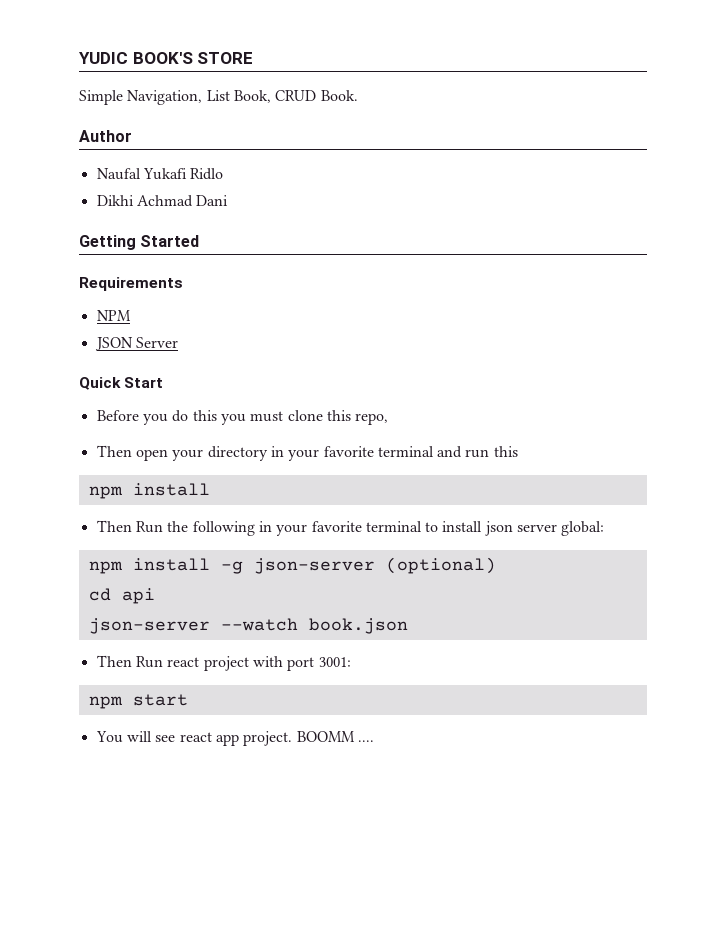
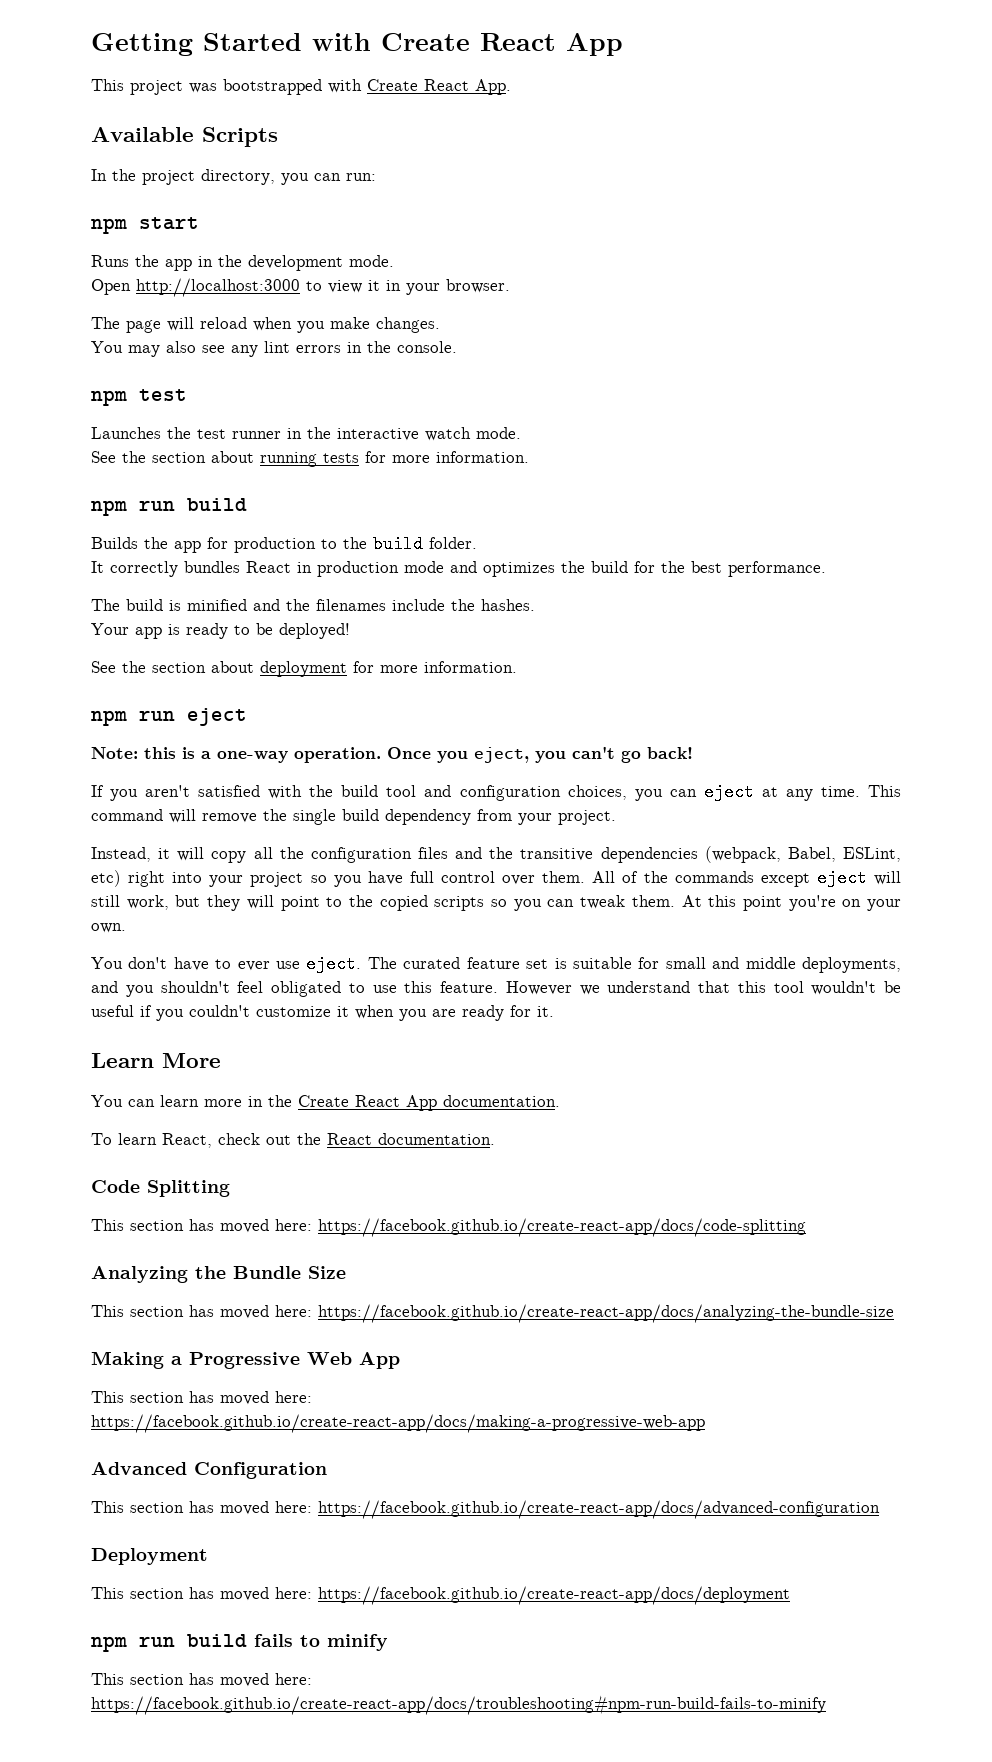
[79,52,254,64] [79,90,358,105] [79,130,132,142] [96,168,224,180] [96,195,229,207] [79,235,200,250] [79,277,183,291] [96,310,131,321] [94,337,178,351] [79,377,164,390] [96,410,389,425] [96,445,518,461] [88,483,210,499] [96,520,605,536] [88,557,496,574] [88,588,155,604] [88,618,408,634] [96,655,351,671] [88,694,188,709] [95,731,374,746] YUDIC BOOK'S STORE // Simple Navigation, List Book, CRUD Book. // Author // Naufal Yukafi Ridlo // Dikhi Achmad Dani // Getting Started // Requirements // NPM // JSON Server // Quick Start // Before you do this you must clone this repo, // Then open your directory in your favorite terminal and run this // npm install // Then Run the following in your favorite terminal to install json server global: // npm install -g json-server (optional) // cd api // json-server --watch book.json // Then Run react project with port 3001: // npm start // You will see react app project. BOOMM .... -> [91,33,623,56] [91,79,511,95] [91,127,278,147] [91,169,376,185] [91,217,199,234] [91,255,394,271] [91,278,510,297] [91,317,440,333] [91,341,457,357] [91,389,187,406] [91,427,521,441] [91,451,529,467] [91,498,247,516] [91,535,477,553] [91,561,826,577] [91,599,535,611] [91,623,350,639] [91,661,517,677] [91,708,247,726] [91,746,693,763] [91,783,901,801] [91,809,616,825] [91,846,901,863] [91,869,901,887] [91,895,902,911] [91,923,126,933] [91,955,901,973] [91,981,901,997] [91,1005,554,1021] [91,1053,221,1068] [91,1095,560,1111] [91,1133,495,1148] [91,1180,230,1197] [91,1218,806,1237] [91,1266,346,1283] [91,1304,894,1323] [91,1351,400,1369] [91,1391,312,1405] [91,1414,705,1433] [91,1462,327,1479] [91,1500,880,1519] [91,1548,208,1565] [91,1586,790,1605] [91,1634,388,1652] [91,1673,312,1687] [91,1695,826,1715] Getting Started with Create React App // This project was bootstrapped with Create React App. // Available Scripts // In the project directory, you can run: // npm start // Runs the app in the development mode. // Open http://localhost:3000 to view it in your browser. // The page will reload when you make changes. // You may also see any lint errors in the console. // npm test // Launches the test runner in the interactive watch mode. // See the section about running tests for more information. // npm run build // Builds the app for production to the build folder. // It correctly bundles React in production mode and optimizes the build for the best performance. // The build is minified and the filenames include the hashes. // Your app is ready to be deployed! // See the section about deployment for more information. // npm run eject // Note: this is a one-way operation. Once you eject, you can't go back! // If you aren't satisfied with the build tool and configuration choices, you can eject at any time. This command will remove the single build dependency from your project. // Instead, it will copy all the configuration files and the transitive dependencies (webpack, Babel, ESLint, etc) right into your project so you have full control over them. All of the commands except eject will still work, but they will point to the copied scripts so you can tweak them. At this point you're on your own. // You don't have to ever use eject. The curated feature set is suitable for small and middle deployments, and you shouldn't feel obligated to use this feature. However we understand that this tool wouldn't be useful if you couldn't customize it when you are ready for it. // Learn More // You can learn more in the Create React App documentation. // To learn React, check out the React documentation. // Code Splitting // This section has moved here: https://facebook.github.io/create-react-app/docs/code-splitting // Analyzing the Bundle Size // This section has moved here: https://facebook.github.io/create-react-app/docs/analyzing-the-bundle-size // Making a Progressive Web App // This section has moved here: https://facebook.github.io/create-react-app/docs/making-a-progressive-web-app // Advanced Configuration // This section has moved here: https://facebook.github.io/create-react-app/docs/advanced-configuration // Deployment // This section has moved here: https://facebook.github.io/create-react-app/docs/deployment // npm run build fails to minify // This section has moved here: https://facebook.github.io/create-react-app/docs/troubleshooting#npm-run-build-fails-to-minify

